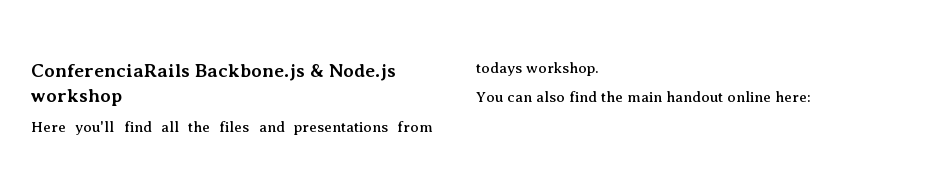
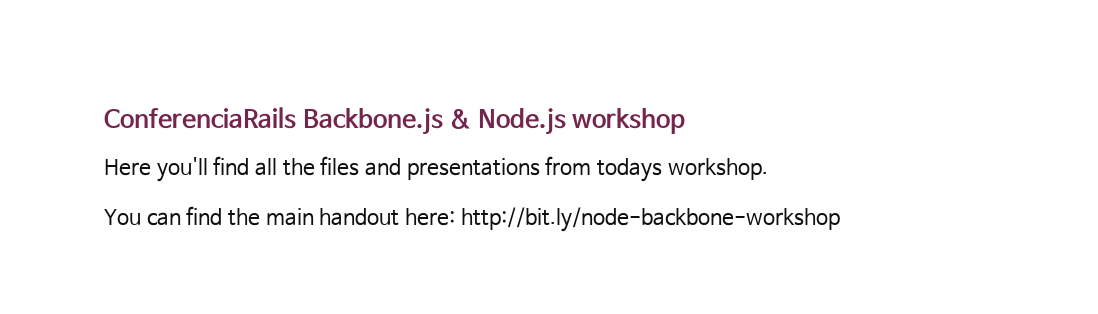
[536,91,566,102] also -> (181, 219) none
[727,91,812,102] online here: -> [404,207,840,232] here: http://bit.ly/node-backbone-workshop

